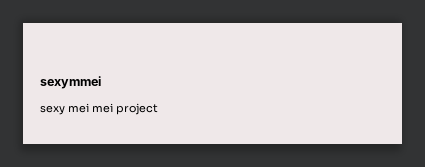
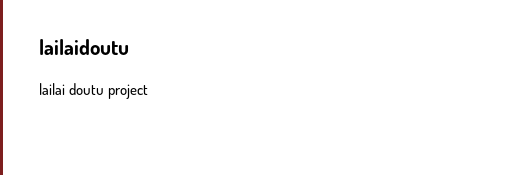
[40,76,101,89] [40,103,113,115] sexymmei // sexy mei mei -> [39,39,129,55] [39,83,105,95] lailaidoutu // lailai doutu

